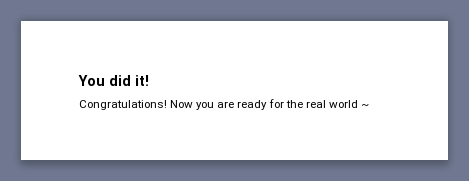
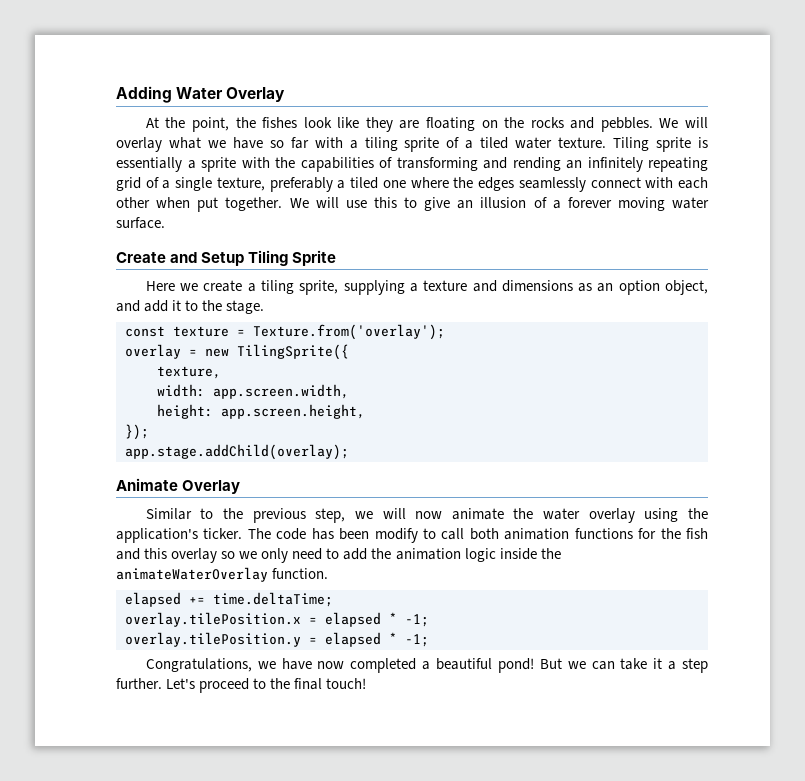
[78,75,149,86] [79,99,369,110] You did it! // Congratulations! Now you are ready for the real world ~ -> [116,86,286,103] [145,117,708,132] [116,137,708,152] [116,157,708,172] [116,177,709,192] [116,197,709,212] [116,217,165,229] [116,250,337,266] [145,280,708,295] [116,300,265,314] [125,324,445,340] [125,344,349,360] [157,366,221,379] [157,384,349,399] [157,404,365,419] [125,424,149,440] [125,444,349,460] [116,478,241,494] [145,508,708,523] [116,528,709,543] [116,548,561,563] [116,567,329,582] [125,592,333,607] [125,612,429,627] [125,632,429,647] [145,658,709,673] [116,678,367,693] Adding Water Overlay // At the point, the fishes look like they are floating on the rocks and pebbles. We will overlay what we have so far with a tiling sprite of a tiled water texture. Tiling sprite is essentially a sprite with the capabilities of transforming and rending an infinitely repeating grid of a single texture, preferably a tiled one where the edges seamlessly connect with each other when put together. We will use this to give an illusion of a forever moving water surface. // Create and Setup Tiling Sprite // Here we create a tiling sprite, supplying a texture and dimensions as an option object, and add it to the stage. // const texture = Texture.from('overlay'); // overlay = new TilingSprite({ // texture, // width: app.screen.width, // height: app.screen.height, // }); // app.stage.addChild(overlay); // Animate Overlay // Similar to the previous step, we will now animate the water overlay using the application's ticker. The code has been modify to call both animation functions for the fish and this overlay so we only need to add the animation logic inside the animateWaterOverlay function. // elapsed += time.deltaTime; // overlay.tilePosition.x = elapsed * -1; // overlay.tilePosition.y = elapsed * -1; // Congratulations, we have now completed a beautiful pond! But we can take it a step further. Let's proceed to the final touch!

